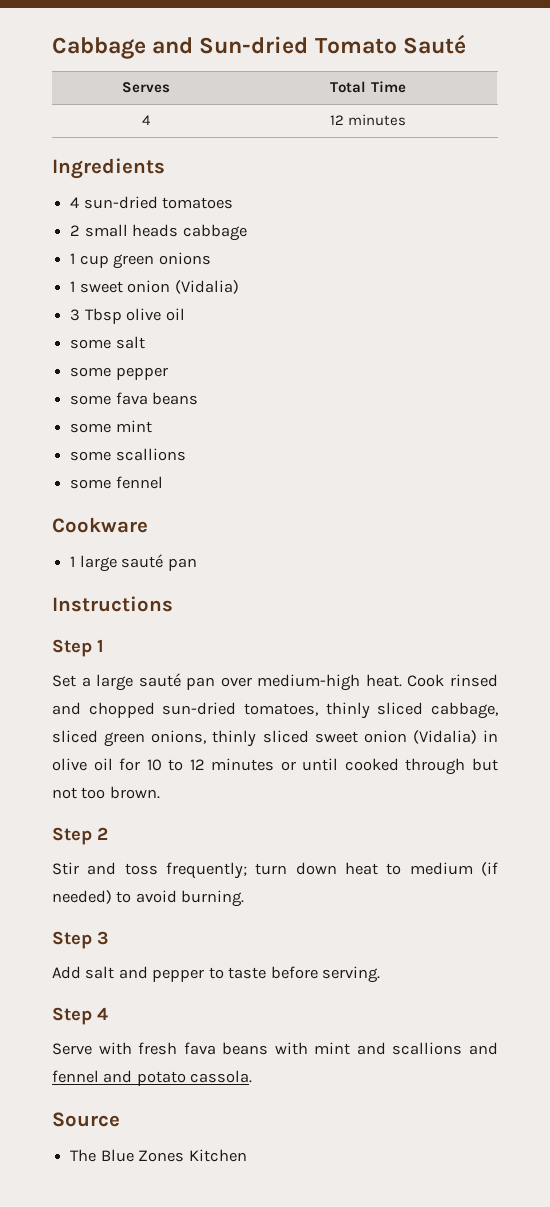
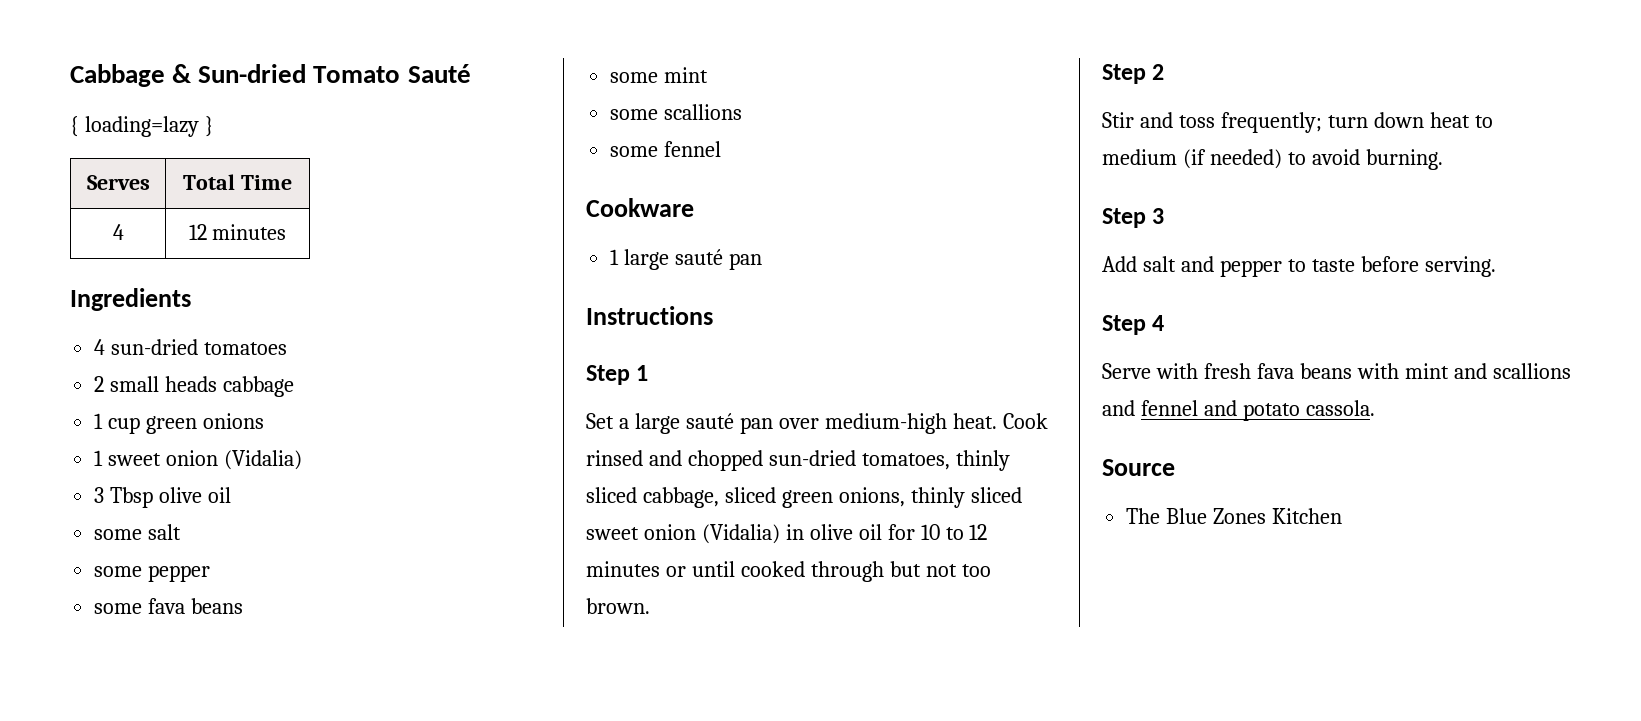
[152,37,194,54] and -> [172,64,193,83] &
(466, 44) none -> [70,116,214,137] // { loading=lazy }

